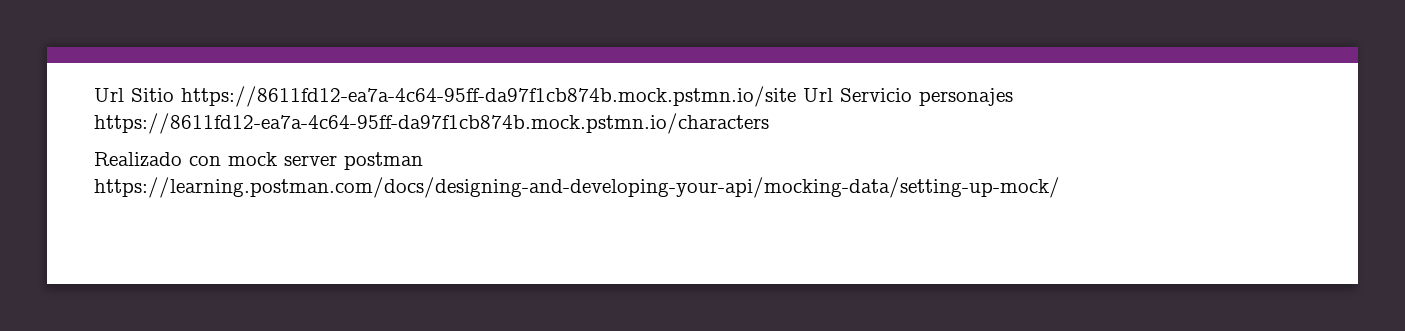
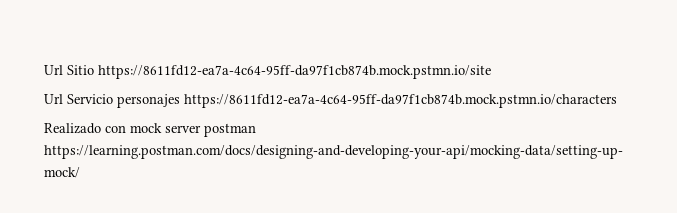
(796, 96) none -> (491, 72) //

